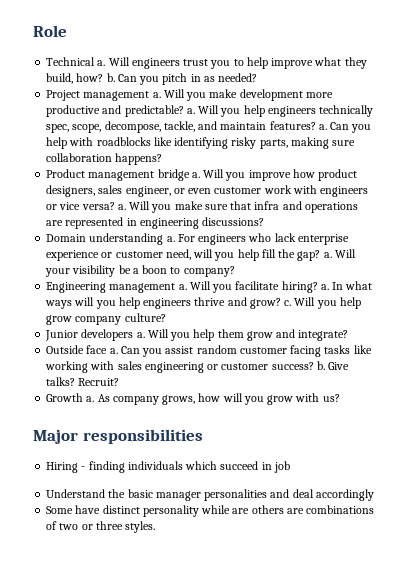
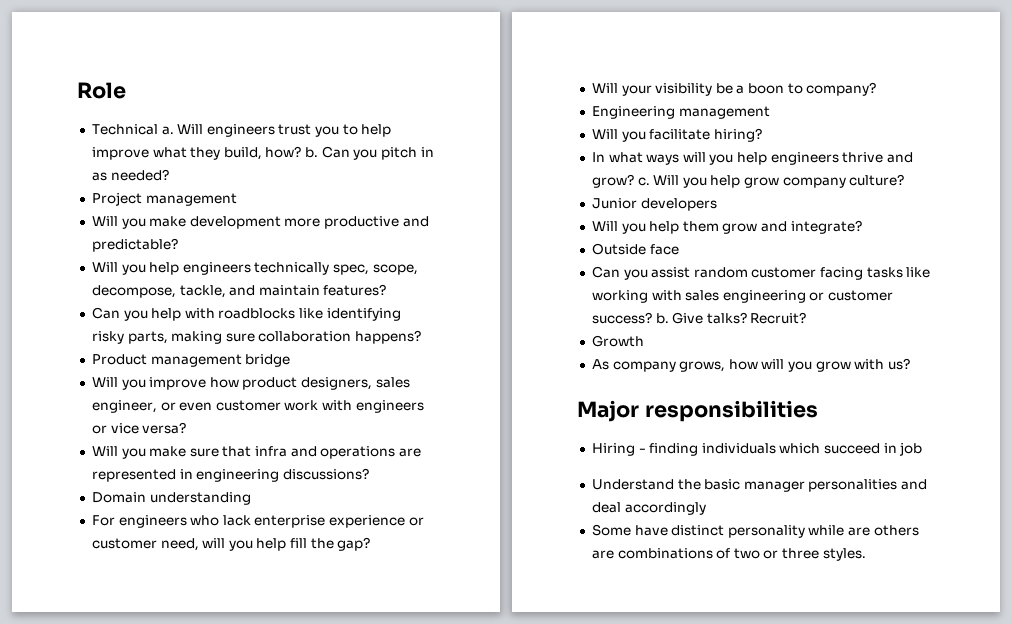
[152,92,161,98] a. -> (237, 199) //
[186,108,195,114] a. -> (178, 245) //
[318,124,327,130] a. -> (387, 290) //
[191,172,200,178] a. -> (291, 360) //
[117,204,126,210] a. -> (187, 428) //
[166,236,175,242] a. -> (251, 498) //
[323,252,332,258] a. -> (371, 544) //
[178,284,187,290] a. -> (770, 112) //
[320,284,329,290] a. -> (762, 135) //
[136,332,145,338] a. -> (717, 204) //
[109,348,118,354] a. -> (679, 249) //
[86,396,95,402] a. -> (644, 341) //

